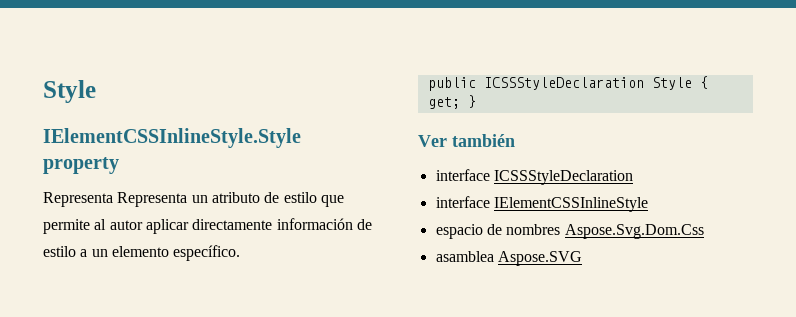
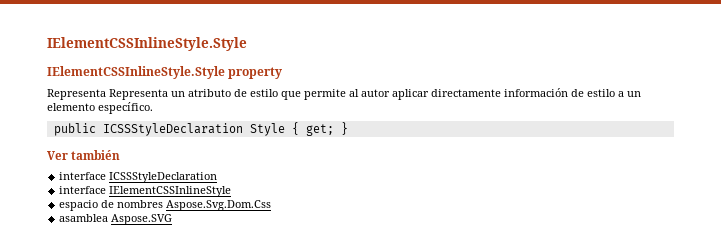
[43,80,96,103] Style -> [47,37,247,51] IElementCSSInlineStyle.Style

